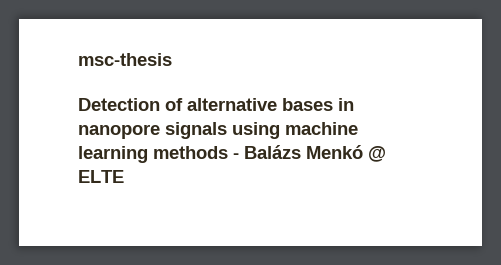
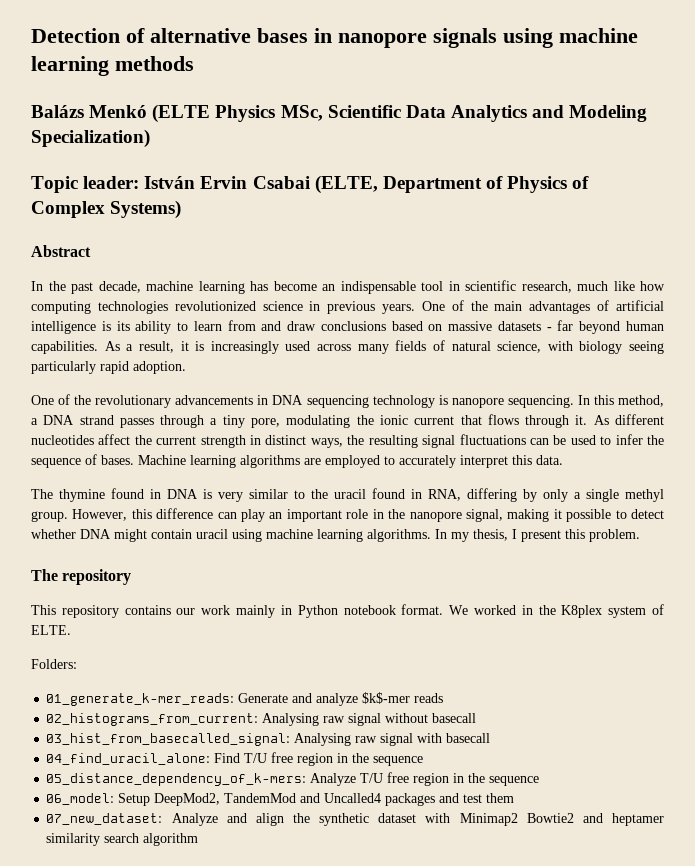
[78,53,172,66] msc-thesis // -> (31, 35) none
[233,153,239,159] - -> (194, 63) //
[368,146,386,162] [78,170,124,183] @ ELTE -> [152,104,648,123] [31,129,150,148] [31,175,590,194] [31,200,182,219] [31,245,91,257] [31,280,665,294] [31,300,665,314] [31,320,664,334] [31,340,664,354] [31,361,186,374] [31,394,664,408] [31,414,664,428] [31,434,664,448] [31,454,563,468] [31,488,664,502] [31,508,664,522] [31,529,640,542] [31,569,132,585] [31,604,664,618] [31,625,71,635] [31,659,77,669] [46,692,444,706] [46,713,477,726] [46,733,491,746] [46,752,424,766] [46,772,540,786] [46,793,515,806] [46,813,664,826] [46,833,199,846] (ELTE Physics MSc, Scientific Data Analytics and Modeling Specialization) // Topic leader: István Ervin Csabai (ELTE, Department of Physics of Complex Systems) // Abstract // In the past decade, machine learning has become an indispensable tool in scientific research, much like how computing technologies revolutionized science in previous years. One of the main advantages of artificial intelligence is its ability to learn from and draw conclusions based on massive datasets - far beyond human capabilities. As a result, it is increasingly used across many fields of natural science, with biology seeing particularly rapid adoption. // One of the revolutionary advancements in DNA sequencing technology is nanopore sequencing. In this method, a DNA strand passes through a tiny pore, modulating the ionic current that flows through it. As different nucleotides affect the current strength in distinct ways, the resulting signal fluctuations can be used to infer the sequence of bases. Machine learning algorithms are employed to accurately interpret this data. // The thymine found in DNA is very similar to the uracil found in RNA, differing by only a single methyl group. However, this difference can play an important role in the nanopore signal, making it possible to detect whether DNA might contain uracil using machine learning algorithms. In my thesis, I present this problem. // The repository // This repository contains our work mainly in Python notebook format. We worked in the K8plex system of ELTE. // Folders: // 01_generate_k-mer_reads: Generate and analyze $k$-mer reads // 02_histograms_from_current: Analysing raw signal without basecall // 03_hist_from_basecalled_signal: Analysing raw signal with basecall // 04_find_uracil_alone: Find T/U free region in the sequence // 05_distance_dependency_of_k-mers: Analyze T/U free region in the sequence // 06_model: Setup DeepMod2, TandemMod and Uncalled4 packages and test them // 07_new_dataset: Analyze and align the synthetic dataset with Minimap2 Bowtie2 and heptamer similarity search algorithm

